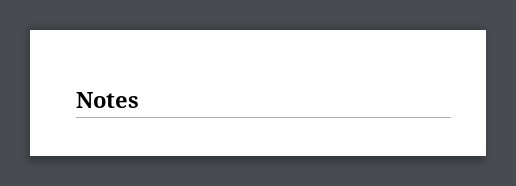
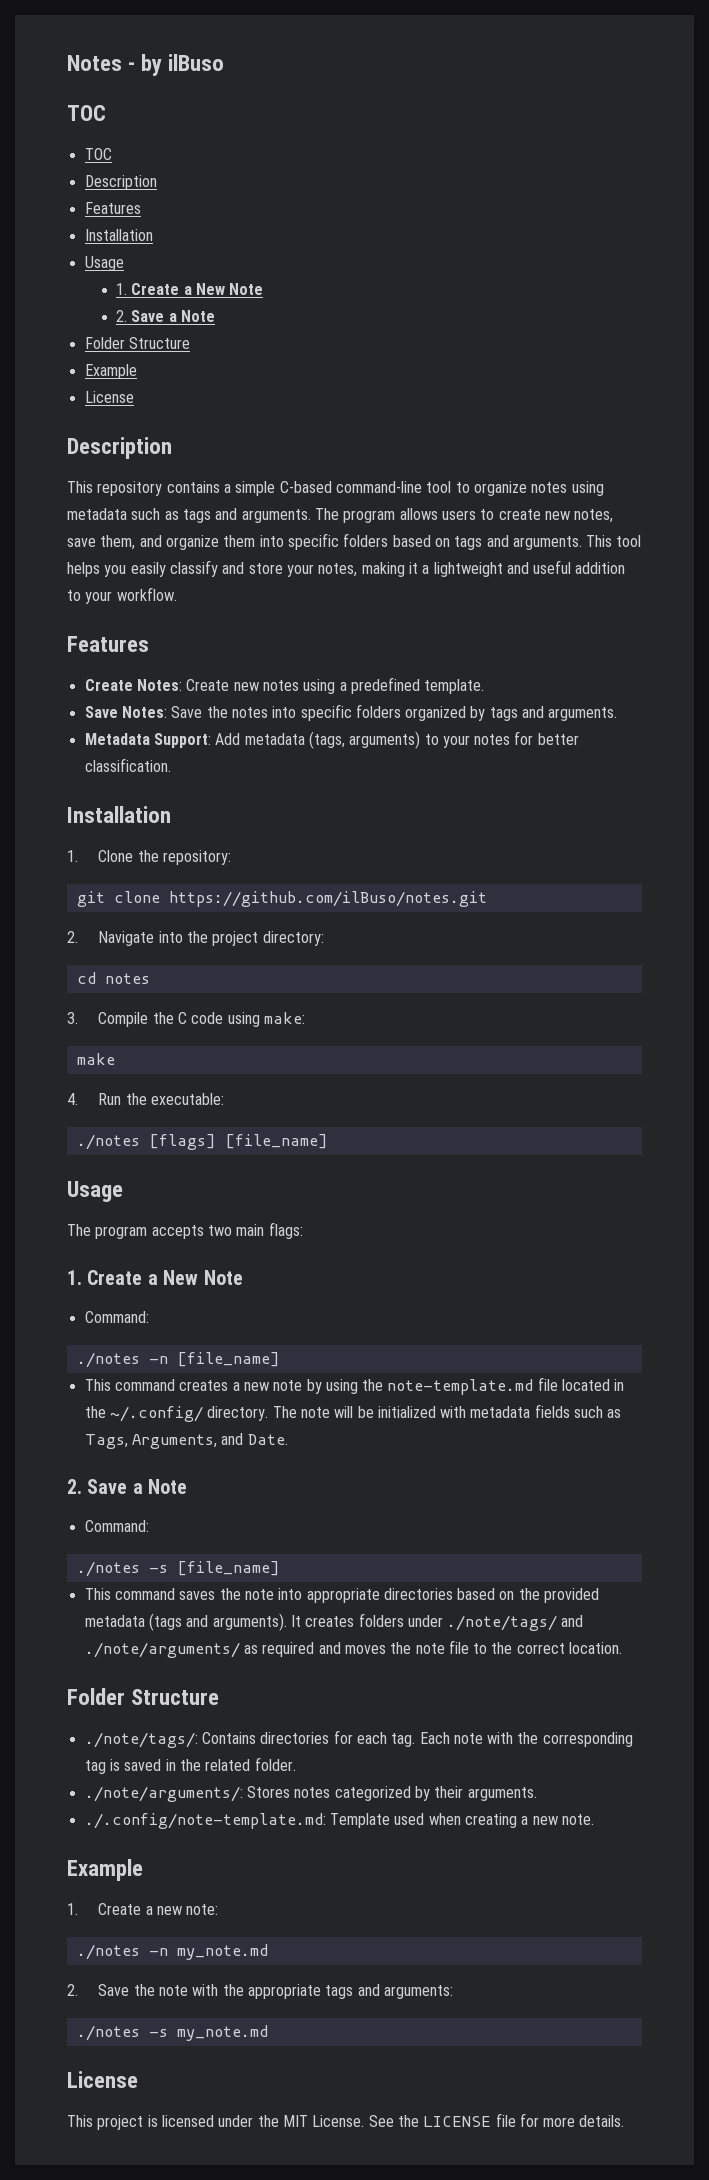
(139, 100) none -> [128,54,225,76] [67,105,106,121] [84,148,112,160] [84,175,157,190] [84,202,141,214] [84,229,153,241] [84,256,124,271] [116,283,264,295] [116,310,216,322] [84,337,190,349] [84,364,137,379] [84,391,134,403] [67,437,172,459] [67,481,604,496] [67,508,614,523] [67,533,642,550] [67,560,626,577] [67,587,177,604] [67,636,149,652] [84,677,485,694] [84,704,618,721] [84,731,579,749] [84,758,171,772] [67,806,171,823] [67,850,232,865] [76,891,487,907] [67,931,324,946] [76,972,150,984] [67,1012,306,1027] [76,1053,115,1065] [67,1093,225,1105] [76,1134,328,1150] [67,1181,123,1202] [67,1222,303,1239] [67,1270,243,1285] [84,1311,149,1323] [76,1352,280,1368] [84,1377,625,1395] [84,1404,622,1422] [84,1433,288,1449] [67,1479,188,1494] [84,1520,149,1532] [76,1561,280,1577] [84,1588,600,1603] [84,1613,584,1631] [84,1640,623,1658] [67,1688,220,1705] [84,1730,633,1748] [84,1757,296,1774] [84,1786,537,1802] [84,1813,594,1829] [67,1859,143,1881] [67,1903,219,1915] [76,1944,268,1960] [67,1984,454,1999] [76,2025,268,2041] [67,2071,138,2088] [67,2113,625,2130] - by ilBuso // TOC // TOC // Description // Features // Installation // Usage // 1. Create a New Note // 2. Save a Note // Folder Structure // Example // License // Description // This repository contains a simple C-based command-line tool to organize notes using metadata such as tags and arguments. The program allows users to create new notes, save them, and organize them into specific folders based on tags and arguments. This tool helps you easily classify and store your notes, making it a lightweight and useful addition to your workflow. // Features // Create Notes: Create new notes using a predefined template. // Save Notes: Save the notes into specific folders organized by tags and arguments. // Metadata Support: Add metadata (tags, arguments) to your notes for better classification. // Installation // 1. Clone the repository: // git clone https://github.com/ilBuso/notes.git // 2. Navigate into the project directory: // cd notes // 3. Compile the C code using make: // make // 4. Run the executable: // ./notes [flags] [file_name] // Usage // The program accepts two main flags: // 1. Create a New Note // Command: // ./notes -n [file_name] // This command creates a new note by using the note-template.md file located in the ~/.config/ directory. The note will be initialized with metadata fields such as Tags, Arguments, and Date. // 2. Save a Note // Command: // ./notes -s [file_name] // This command saves the note into appropriate directories based on the provided metadata (tags and arguments). It creates folders under ./note/tags/ and ./note/arguments/ as required and moves the note file to the correct location. // Folder Structure // ./note/tags/: Contains directories for each tag. Each note with the corresponding tag is saved in the related folder. // ./note/arguments/: Stores notes categorized by their arguments. // ./.config/note-template.md: Template used when creating a new note. // Example // 1. Create a new note: // ./notes -n my_note.md // 2. Save the note with the appropriate tags and arguments: // ./notes -s my_note.md // License // This project is licensed under the MIT License. See the LICENSE file for more details.

